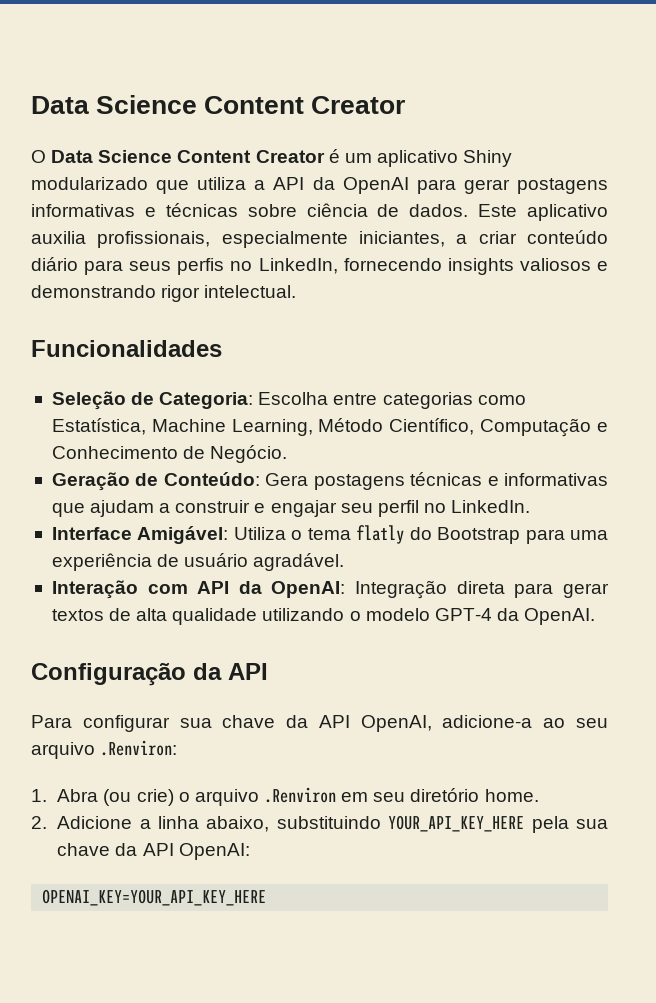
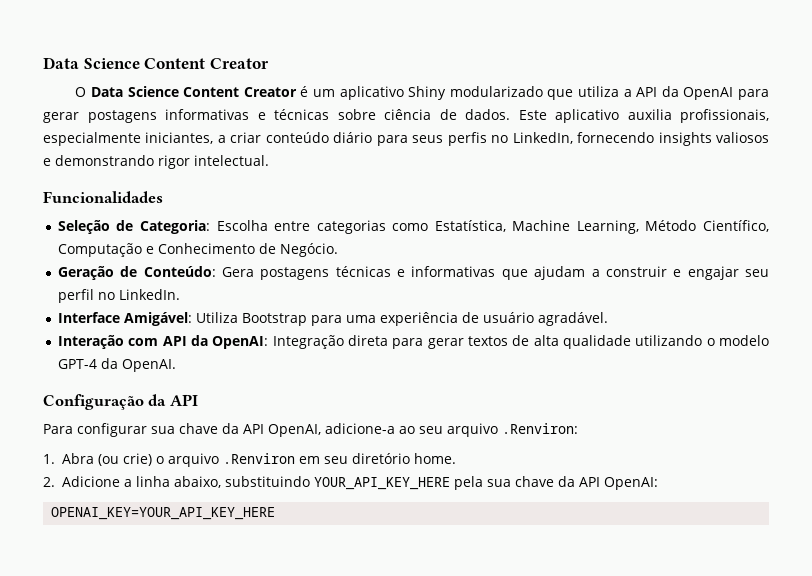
[291,525,432,544] o tema flatly do -> (238, 317) none

